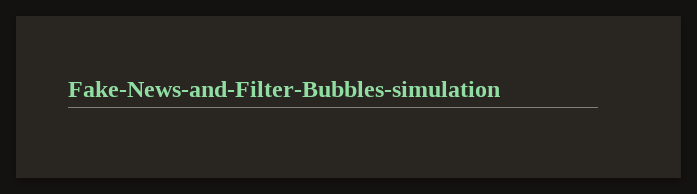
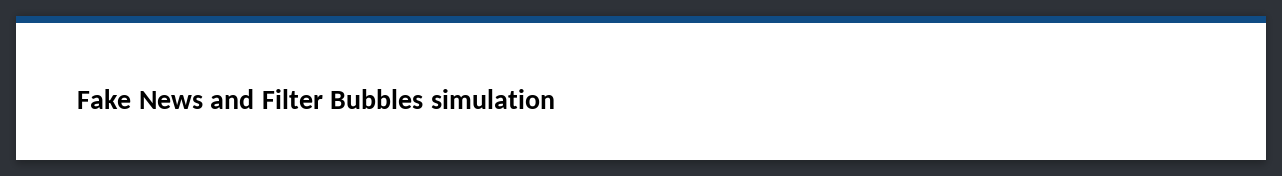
[68,81,500,97] Fake-News-and-Filter-Bubbles-simulation -> [77,89,555,109] Fake News and Filter Bubbles simulation

